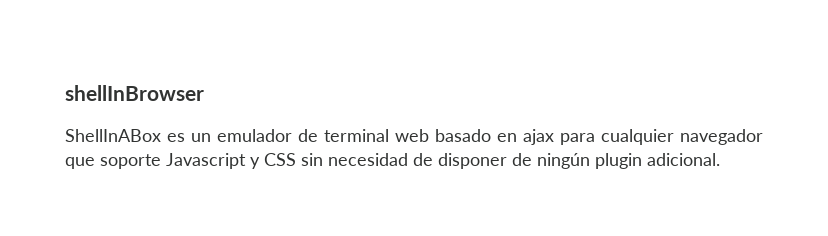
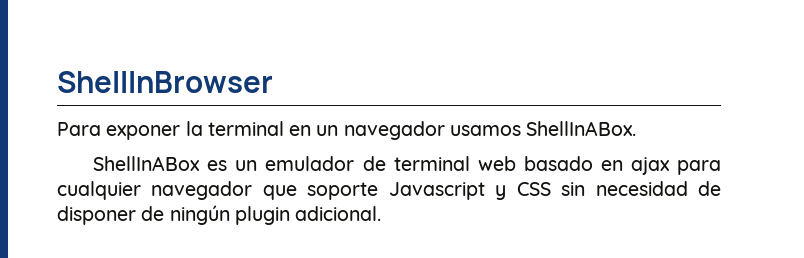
[65,85,204,101] shellInBrowser -> [57,71,273,93] [57,121,637,140] ShellInBrowser // Para exponer la terminal en un navegador usamos ShellInABox.

